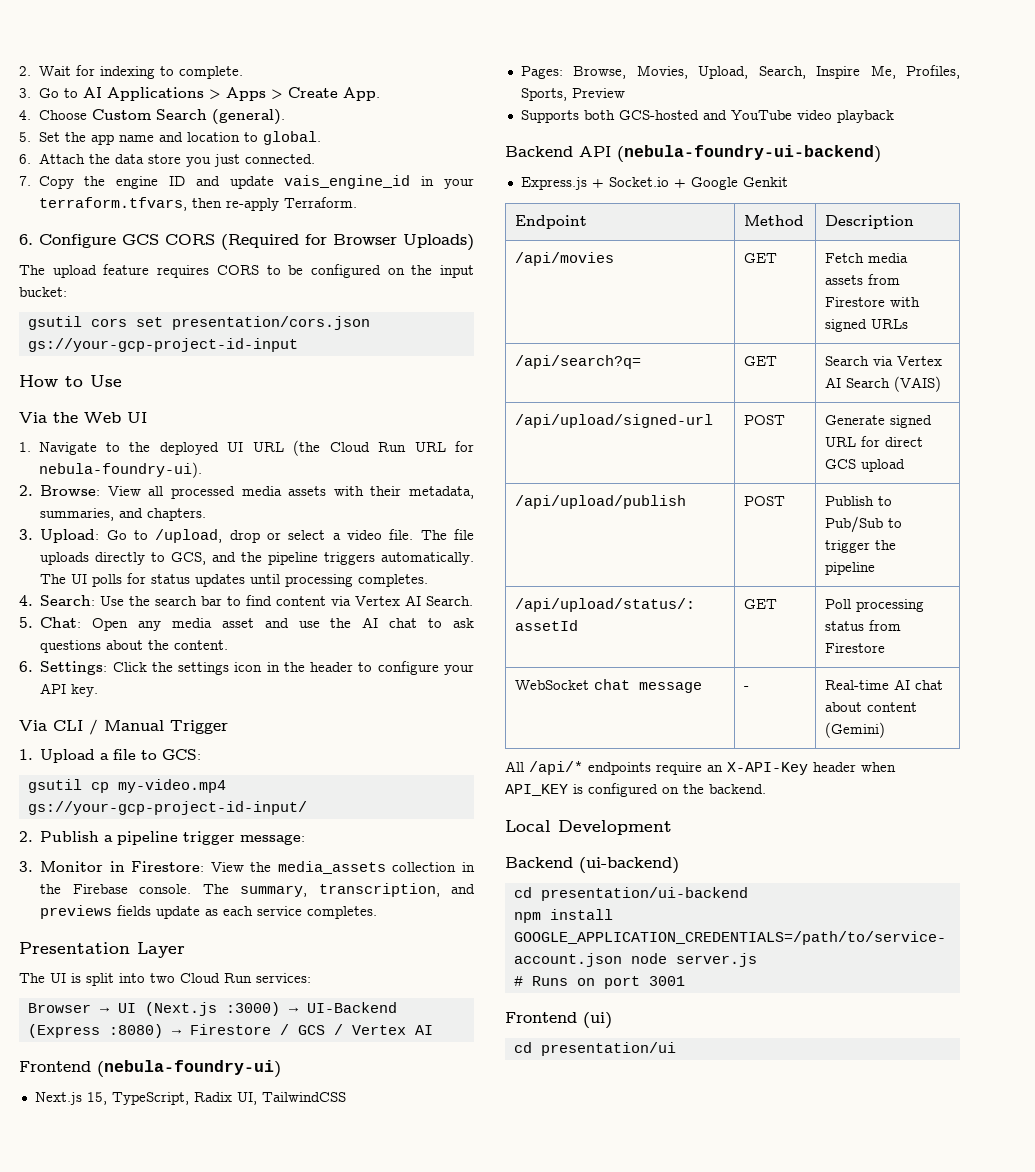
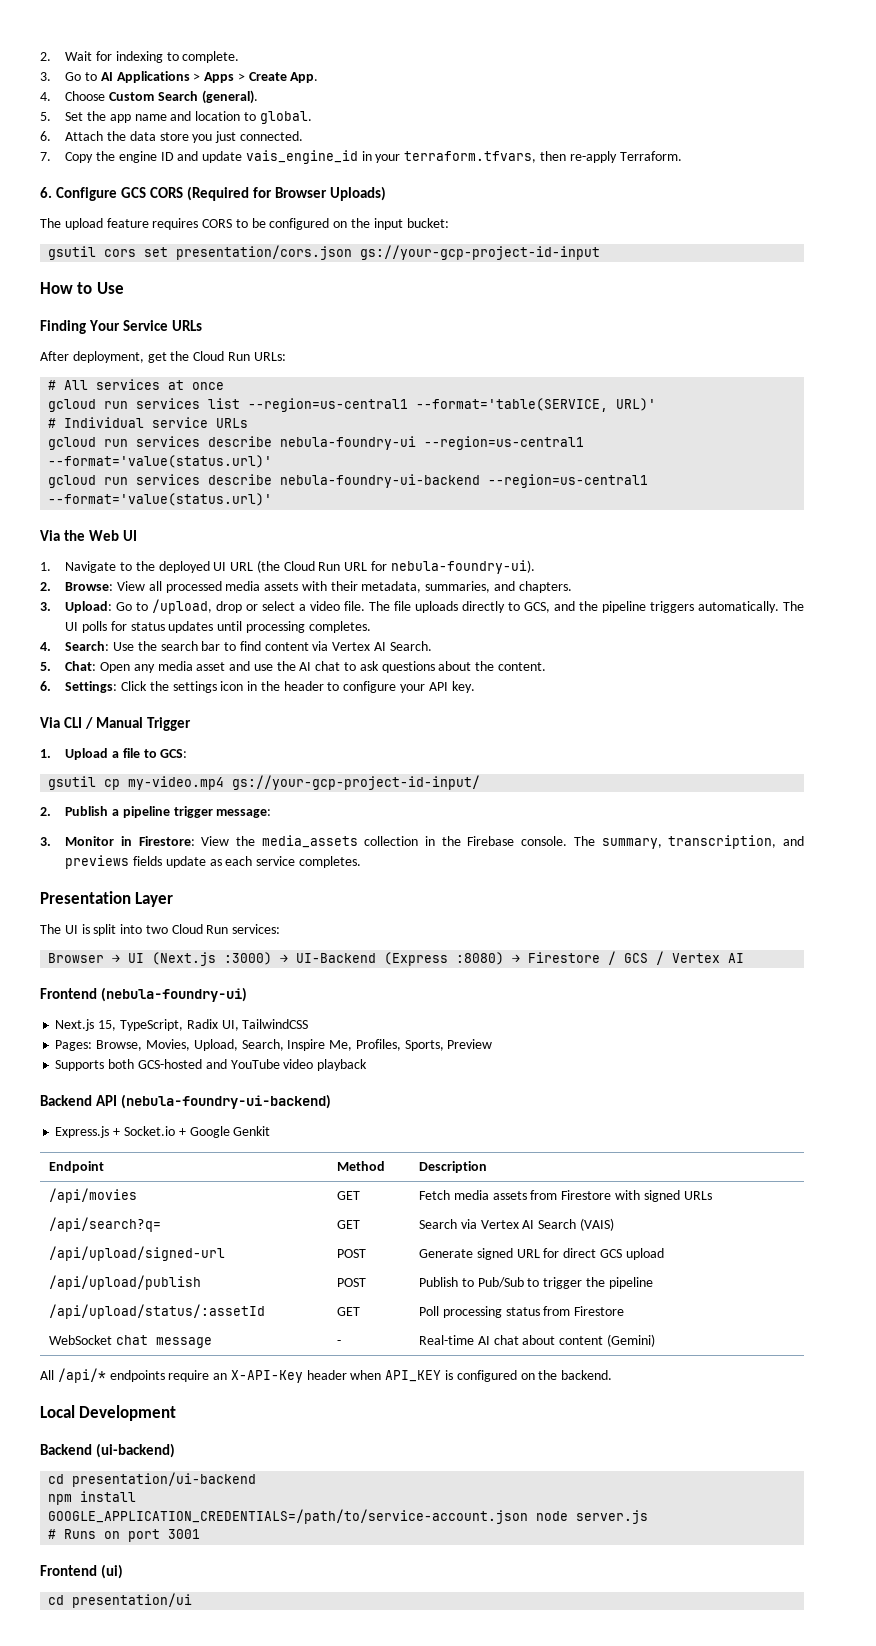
(122, 381) none -> [40,320,203,334] [40,351,286,363] [48,379,225,390] [48,398,657,412] [48,417,249,428] [48,436,585,450] [48,455,273,468] [48,474,649,488] [48,493,273,506] // Finding Your Service URLs // After deployment, get the Cloud Run URLs: // # All services at once // gcloud run services list --region=us-central1 --format='table(SERVICE, URL)' // # Individual service URLs // gcloud run services describe nebula-foundry-ui --region=us-central1 --format='value(status.url)' // gcloud run services describe nebula-foundry-ui-backend --region=us-central1 --format='value(status.url)'

